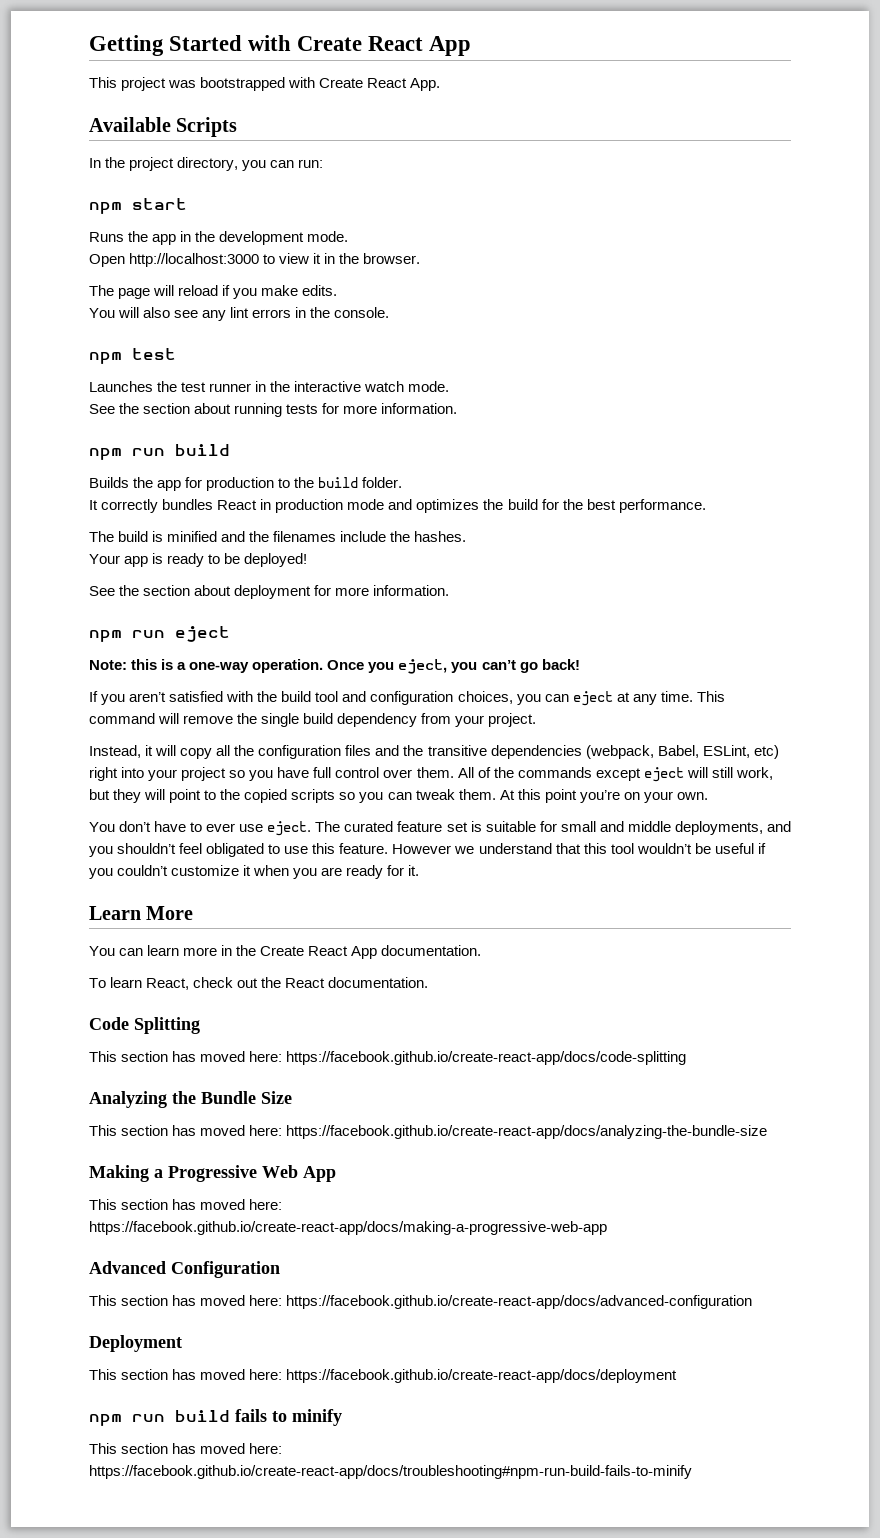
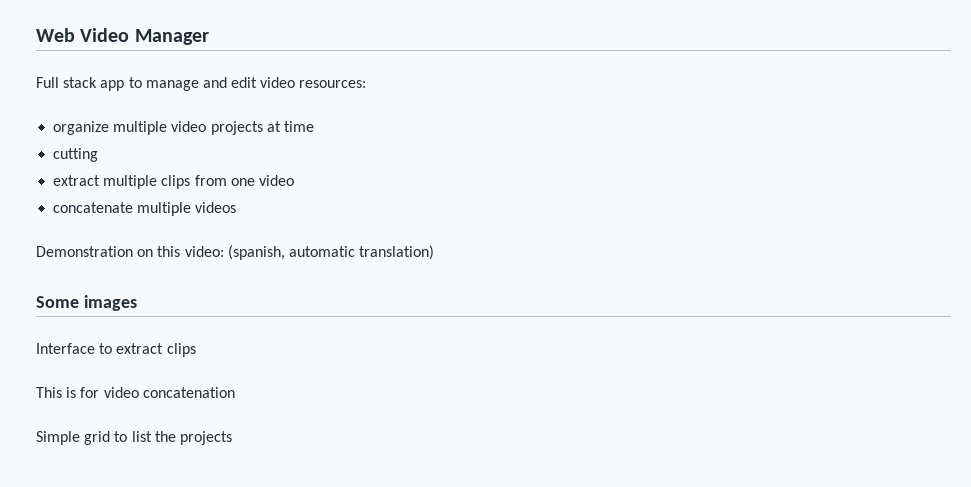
[89,35,472,56] [89,77,441,91] [89,117,238,137] [89,157,324,171] [89,198,187,214] [89,231,349,245] [89,253,421,267] [89,285,338,299] [89,307,390,321] [89,348,176,364] [89,381,450,392] [89,403,458,417] [89,444,230,460] [89,477,403,491] [89,499,706,513] [89,531,467,542] [89,553,308,567] [89,585,450,599] [89,626,230,642] [89,659,580,674] [89,691,725,706] [89,713,537,727] [89,745,779,759] [89,767,773,782] [89,789,708,803] [89,821,791,836] [89,843,766,857] [89,865,420,879] [89,906,194,920] [89,945,482,959] [89,977,429,990] [89,1017,200,1034] [89,1051,687,1065] [89,1091,292,1108] [89,1125,768,1139] [89,1165,336,1182] [89,1199,283,1210] [89,1221,607,1235] [89,1261,280,1278] [89,1295,753,1309] [89,1335,182,1352] [89,1369,678,1383] [89,1409,342,1426] [89,1443,283,1454] [89,1465,692,1479] Getting Started with Create React App // This project was bootstrapped with Create React App. // Available Scripts // In the project directory, you can run: // npm start // Runs the app in the development mode. // Open http://localhost:3000 to view it in the browser. // The page will reload if you make edits. // You will also see any lint errors in the console. // npm test // Launches the test runner in the interactive watch mode. // See the section about running tests for more information. // npm run build // Builds the app for production to the build folder. // It correctly bundles React in production mode and optimizes the build for the best performance. // The build is minified and the filenames include the hashes. // Your app is ready to be deployed! // See the section about deployment for more information. // npm run eject // Note: this is a one-way operation. Once you eject, you can’t go back! // If you aren’t satisfied with the build tool and configuration choices, you can eject at any time. This command will remove the single build dependency from your project. // Instead, it will copy all the configuration files and the transitive dependencies (webpack, Babel, ESLint, etc) right into your project so you have full control over them. All of the commands except eject will still work, but they will point to the copied scripts so you can tweak them. At this point you’re on your own. // You don’t have to ever use eject. The curated feature set is suitable for small and middle deployments, and you shouldn’t feel obligated to use this feature. However we understand that this tool wouldn’t be useful if you couldn’t customize it when you are ready for it. // Learn More // You can learn more in the Create React App documentation. // To learn React, check out the React documentation. // Code Splitting // This section has moved here: https://facebook.github.io/create-react-app/docs/code-splitting // Analyzing the Bundle Size // This section has moved here: https://facebook.github.io/create-react-app/docs/analyzing-the-bundle-size // Making a Progressive Web App // This section has moved here: https://facebook.github.io/create-react-app/docs/making-a-progressive-web-app // Advanced Configuration // This section has moved here: https://facebook.github.io/create-react-app/docs/advanced-configuration // Deployment // This section has moved here: https://facebook.github.io/create-react-app/docs/deployment // npm run build fails to minify // This section has moved here: https://facebook.github.io/create-react-app/docs/troubleshooting#npm-run-build-fails-to-minify -> [36,28,209,45] [36,77,367,91] [53,121,314,135] [53,148,99,162] [53,175,294,189] [53,202,237,216] [36,245,435,260] [36,295,137,311] [36,343,196,357] [36,387,235,398] [36,431,232,445] Web Video Manager // Full stack app to manage and edit video resources: // organize multiple video projects at time // cutting // extract multiple clips from one video // concatenate multiple videos // Demonstration on this video: (spanish, automatic translation) // Some images // Interface to extract clips // This is for video concatenation // Simple grid to list the projects

